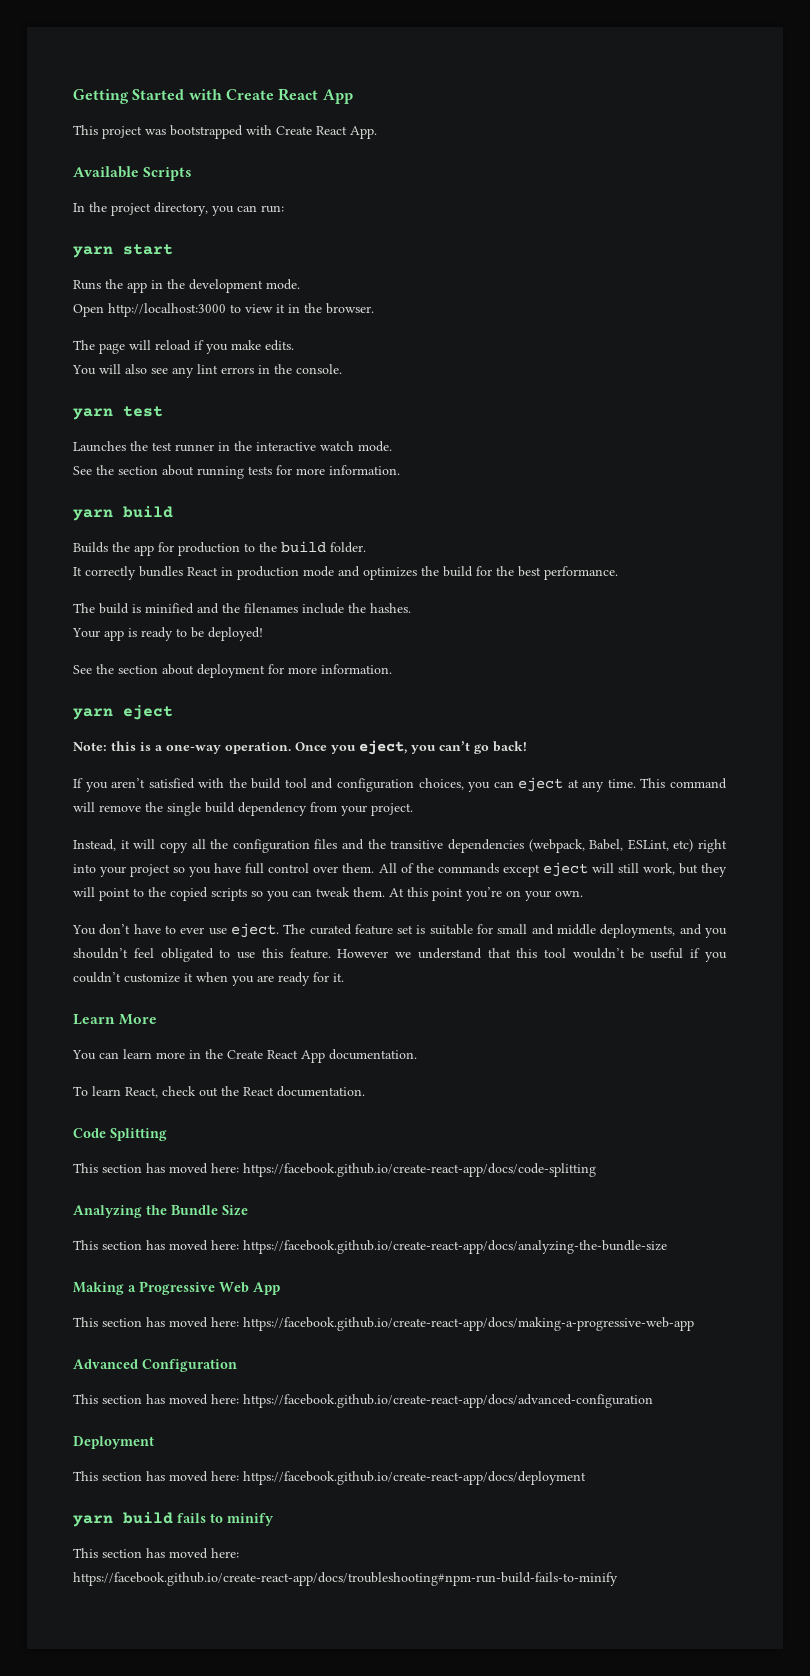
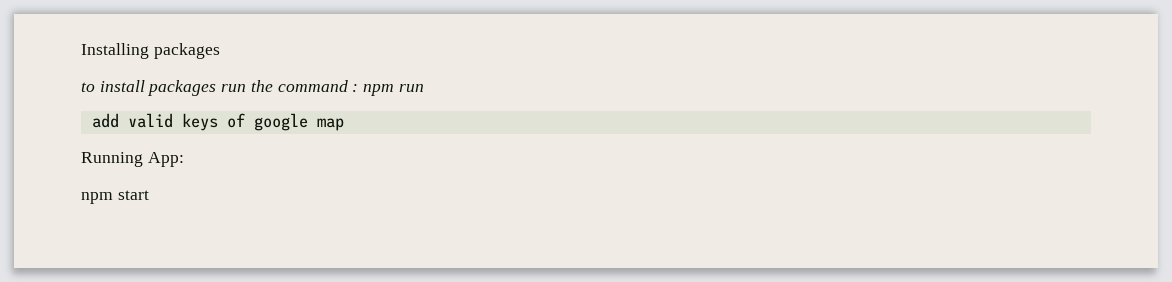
[73,88,353,104] [73,125,377,139] [73,166,193,181] [73,202,284,216] [73,244,173,258] [73,279,300,293] [73,303,374,317] [73,340,294,354] [72,364,342,378] [73,406,163,420] [73,441,392,452] [73,465,400,479] [73,506,173,521] [73,541,366,556] [73,566,618,580] [73,603,411,614] [72,627,263,641] [73,664,392,678] [73,705,173,720] [73,740,527,755] [73,777,727,792] [73,802,413,816] [73,839,727,853] [73,862,727,877] [73,887,583,901] [72,923,727,938] [73,948,727,962] [73,972,344,986] [73,1014,158,1025] [72,1049,417,1063] [73,1086,365,1098] [73,1128,167,1141] [73,1163,596,1177] [73,1205,248,1218] [73,1240,667,1254] [73,1281,280,1295] [73,1317,694,1331] [73,1359,237,1372] [73,1394,653,1408] [73,1436,154,1449] [73,1471,586,1485] [73,1512,274,1527] [73,1548,239,1559] [73,1572,618,1586] Getting Started with Create React App // This project was bootstrapped with Create React App. // Available Scripts // In the project directory, you can run: // yarn start // Runs the app in the development mode. // Open http://localhost:3000 to view it in the browser. // The page will reload if you make edits. // You will also see any lint errors in the console. // yarn test // Launches the test runner in the interactive watch mode. // See the section about running tests for more information. // yarn build // Builds the app for production to the build folder. // It correctly bundles React in production mode and optimizes the build for the best performance. // The build is minified and the filenames include the hashes. // Your app is ready to be deployed! // See the section about deployment for more information. // yarn eject // Note: this is a one-way operation. Once you eject, you can’t go back! // If you aren’t satisfied with the build tool and configuration choices, you can eject at any time. This command will remove the single build dependency from your project. // Instead, it will copy all the configuration files and the transitive dependencies (webpack, Babel, ESLint, etc) right into your project so you have full control over them. All of the commands except eject will still work, but they will point to the copied scripts so you can tweak them. At this point you’re on your own. // You don’t have to ever use eject. The curated feature set is suitable for small and middle deployments, and you shouldn’t feel obligated to use this feature. However we understand that this tool wouldn’t be useful if you couldn’t customize it when you are ready for it. // Learn More // You can learn more in the Create React App documentation. // To learn React, check out the React documentation. // Code Splitting // This section has moved here: https://facebook.github.io/create-react-app/docs/code-splitting // Analyzing the Bundle Size // This section has moved here: https://facebook.github.io/create-react-app/docs/analyzing-the-bundle-size // Making a Progressive Web App // This section has moved here: https://facebook.github.io/create-react-app/docs/making-a-progressive-web-app // Advanced Configuration // This section has moved here: https://facebook.github.io/create-react-app/docs/advanced-configuration // Deployment // This section has moved here: https://facebook.github.io/create-react-app/docs/deployment // yarn build fails to minify // This section has moved here: https://facebook.github.io/create-react-app/docs/troubleshooting#npm-run-build-fails-to-minify -> [81,43,220,59] [81,80,424,96] [91,113,344,131] [81,152,184,167] [81,190,149,204] Installing packages // to install packages run the command : npm run // add valid keys of google map // Running App: // npm start

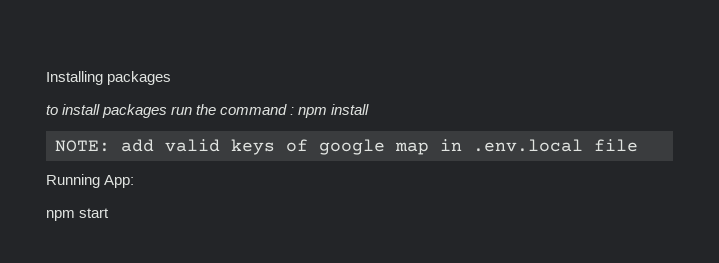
[398,84,424,92] run // -> [331,104,370,115] [55,140,110,152] install // NOTE:
(344, 124) none -> [440,139,638,152] in .env.local file

